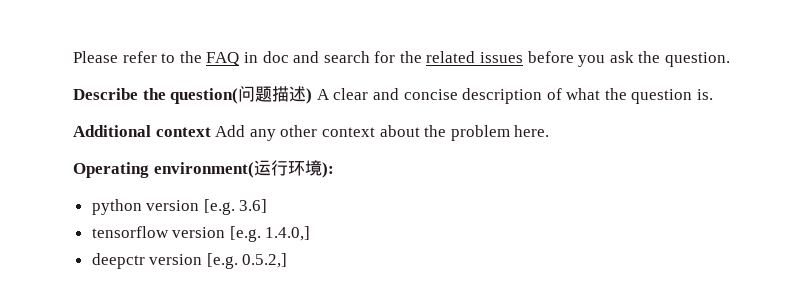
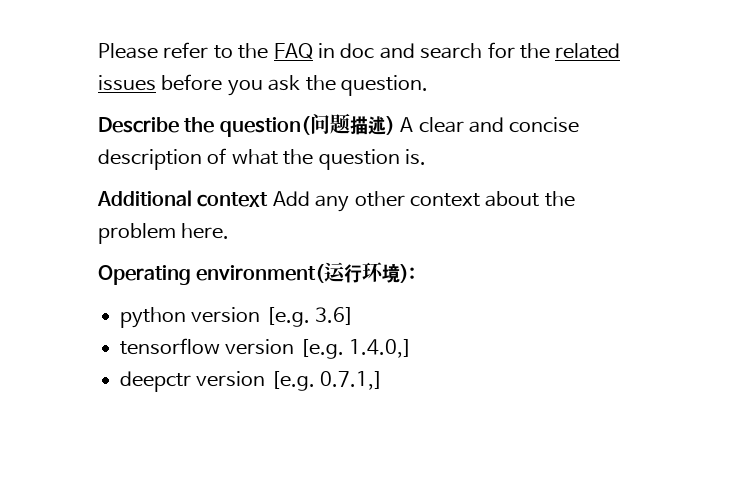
[242,253,288,268] 0.5.2,] -> [320,371,384,390] 0.7.1,]

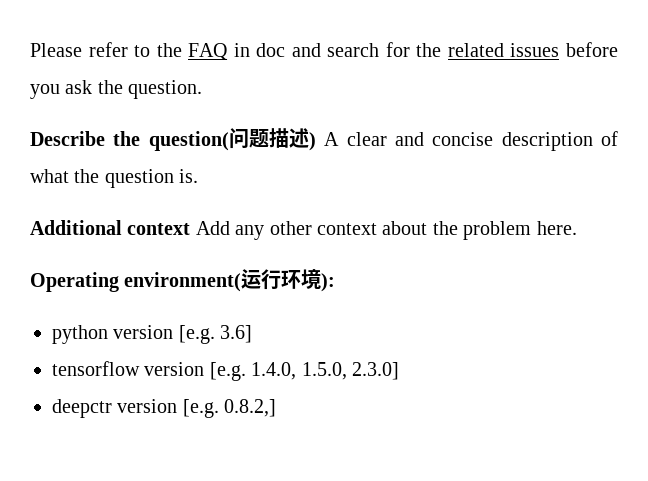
[349,339,413,358] 1.4.0,] -> [251,362,399,380] 1.4.0, 1.5.0, 2.3.0]
[320,371,384,390] 0.7.1,] -> [224,399,277,417] 0.8.2,]

